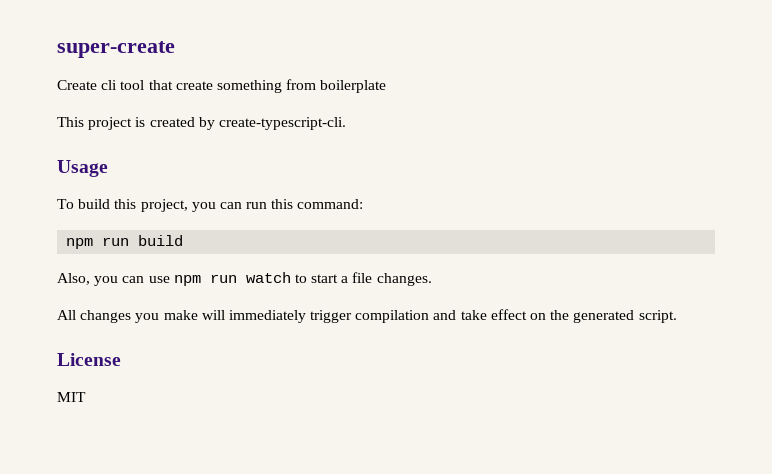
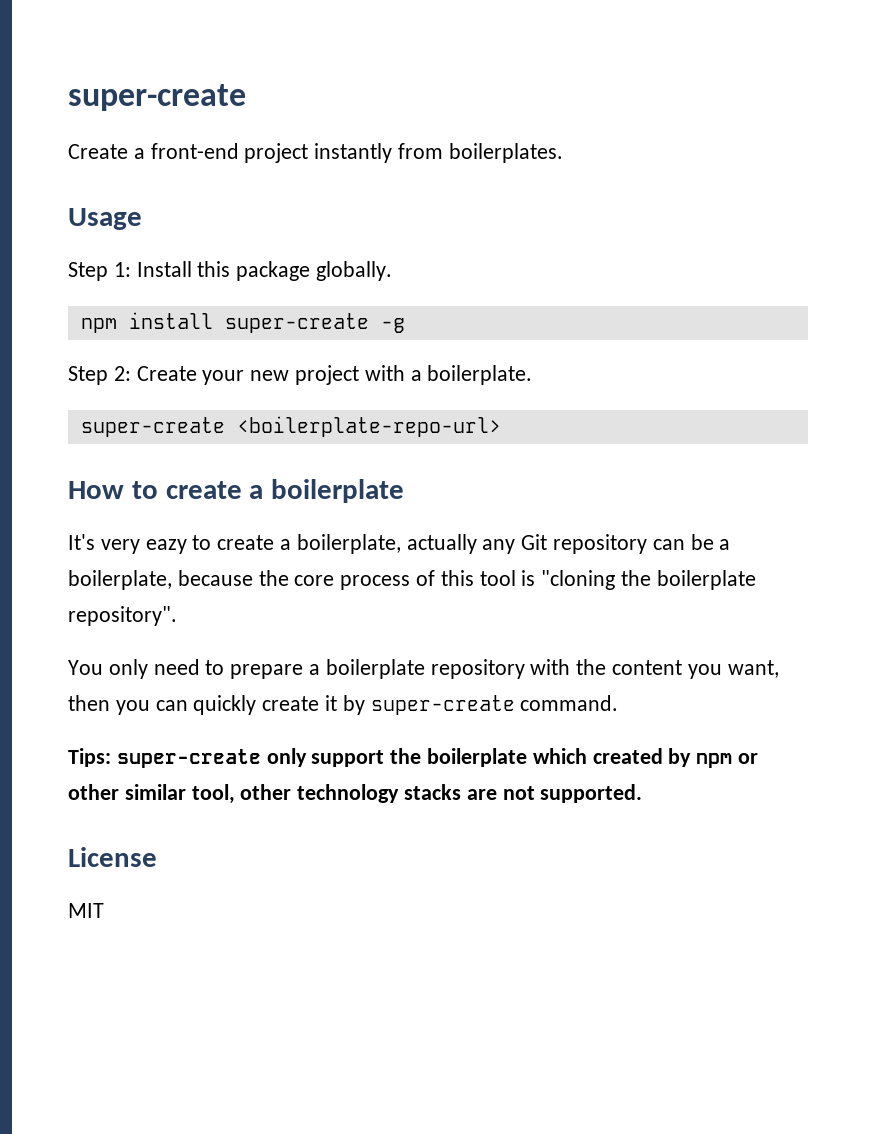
[101,79,387,93] [57,117,346,130] [57,160,108,177] [57,199,364,212] [66,235,184,249] [57,272,432,286] [57,309,677,323] cli tool that create something from boilerplate // This project is created by create-typescript-cli. // Usage // To build this project, you can run this command: // npm run build // Also, you can use npm run watch to start a file changes. // All changes you make will immediately trigger compilation and take effect on the generated script. -> [133,143,563,163] [68,208,142,230] [68,261,393,281] [80,312,405,333] [68,365,533,385] [80,416,501,437] [68,479,405,503] [68,534,731,554] [68,570,756,590] [68,606,177,626] [68,659,779,679] [68,695,619,715] [68,748,759,768] [68,784,643,804] a front-end project instantly from boilerplates. // Usage // Step 1: Install this package globally. // npm install super-create -g // Step 2: Create your new project with a boilerplate. // super-create <boilerplate-repo-url> // How to create a boilerplate // It's very eazy to create a boilerplate, actually any Git repository can be a boilerplate, because the core process of this tool is "cloning the boilerplate repository". // You only need to prepare a boilerplate repository with the content you want, then you can quickly create it by super-create command. // Tips: super-create only support the boilerplate which created by npm or other similar tool, other technology stacks are not supported.

